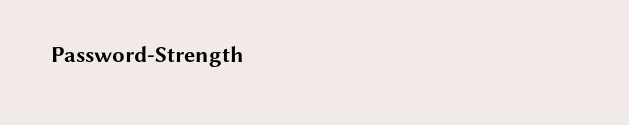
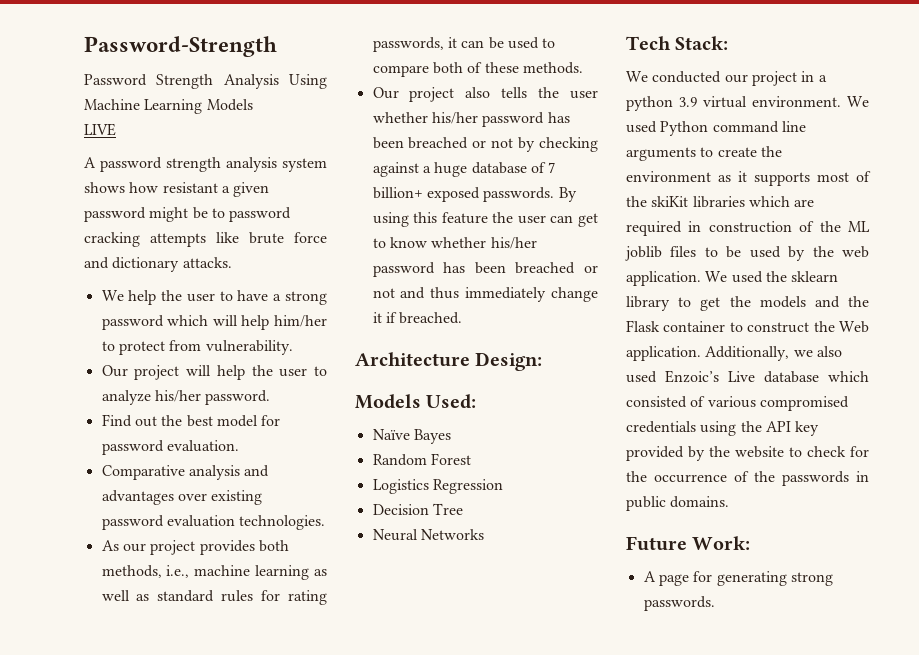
(244, 56) none -> [84,74,327,89] [84,99,253,114] [84,123,116,136] [84,157,327,172] [84,182,270,197] [84,207,292,222] [84,232,327,247] [84,257,232,272] [101,290,327,305] [101,315,327,330] [101,340,293,355] [101,365,327,380] [101,390,271,405] [101,414,281,427] [101,440,239,455] [101,465,270,480] [101,490,263,505] [101,515,326,530] [101,540,289,555] [101,565,327,580] [101,590,327,605] [372,37,556,52] [372,62,583,77] [372,87,598,102] [372,112,570,127] [372,137,598,152] [372,162,556,177] [372,187,577,202] [372,212,598,227] [372,237,537,249] [372,262,598,277] [372,287,598,302] [372,312,463,324] [355,352,543,371] [355,394,477,409] [372,429,451,444] [372,453,471,466] [372,479,503,494] [372,503,463,515] [372,529,484,541] [626,36,729,50] [626,71,827,86] [626,96,869,111] [626,121,806,136] [626,146,782,161] [626,171,871,186] [626,196,815,208] [626,221,870,236] [625,246,869,261] [626,271,839,286] [626,296,869,311] [626,320,869,333] [626,346,842,361] [626,370,869,383] [626,396,849,411] [626,421,820,436] [626,446,869,461] [626,471,869,486] [626,496,730,511] [626,536,751,551] [643,571,833,586] [643,596,715,611] // Password Strength Analysis Using Machine Learning Models // LIVE // A password strength analysis system shows how resistant a given password might be to password cracking attempts like brute force and dictionary attacks. // We help the user to have a strong password which will help him/her to protect from vulnerability. // Our project will help the user to analyze his/her password. // Find out the best model for password evaluation. // Comparative analysis and advantages over existing password evaluation technologies. // As our project provides both methods, i.e., machine learning as well as standard rules for rating passwords, it can be used to compare both of these methods. // Our project also tells the user whether his/her password has been breached or not by checking against a huge database of 7 billion+ exposed passwords. By using this feature the user can get to know whether his/her password has been breached or not and thus immediately change it if breached. // Architecture Design: // Models Used: // Naïve Bayes // Random Forest // Logistics Regression // Decision Tree // Neural Networks // Tech Stack: // We conducted our project in a python 3.9 virtual environment. We used Python command line arguments to create the environment as it supports most of the skiKit libraries which are required in construction of the ML joblib files to be used by the web application. We used the sklearn library to get the models and the Flask container to construct the Web application. Additionally, we also used Enzoic’s Live database which consisted of various compromised credentials using the API key provided by the website to check for the occurrence of the passwords in public domains. // Future Work: // A page for generating strong passwords.

